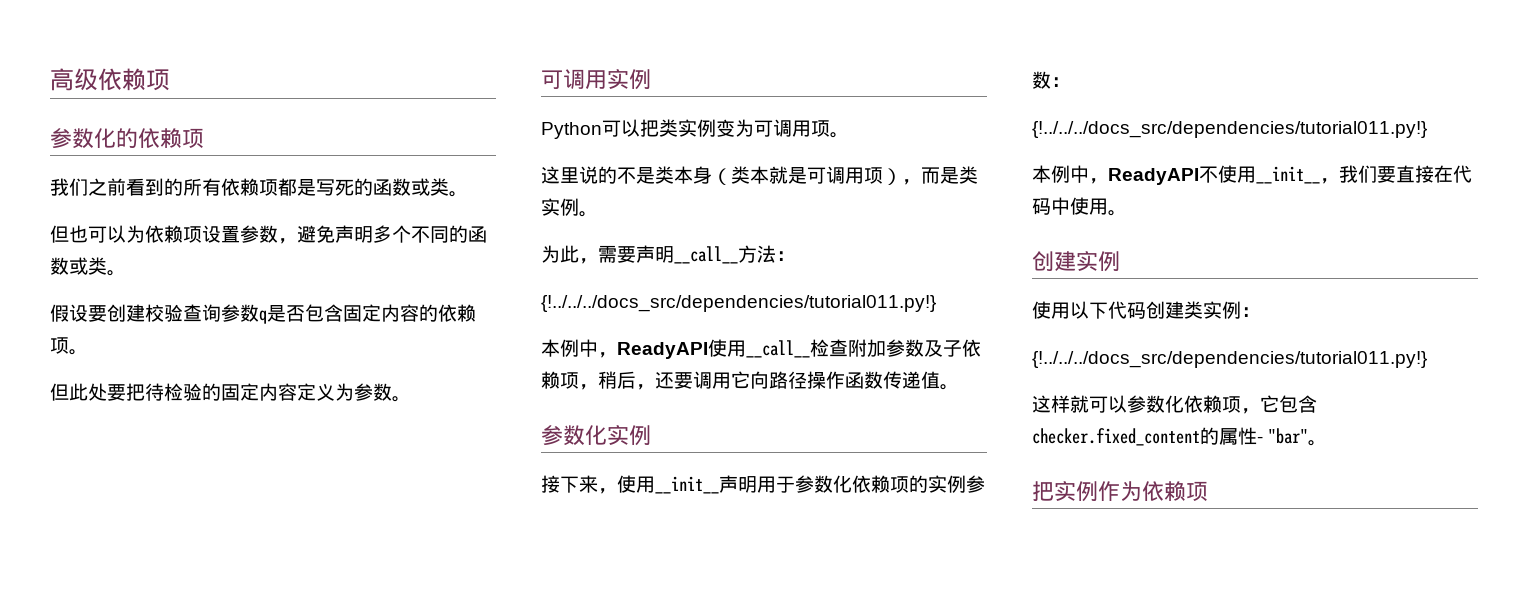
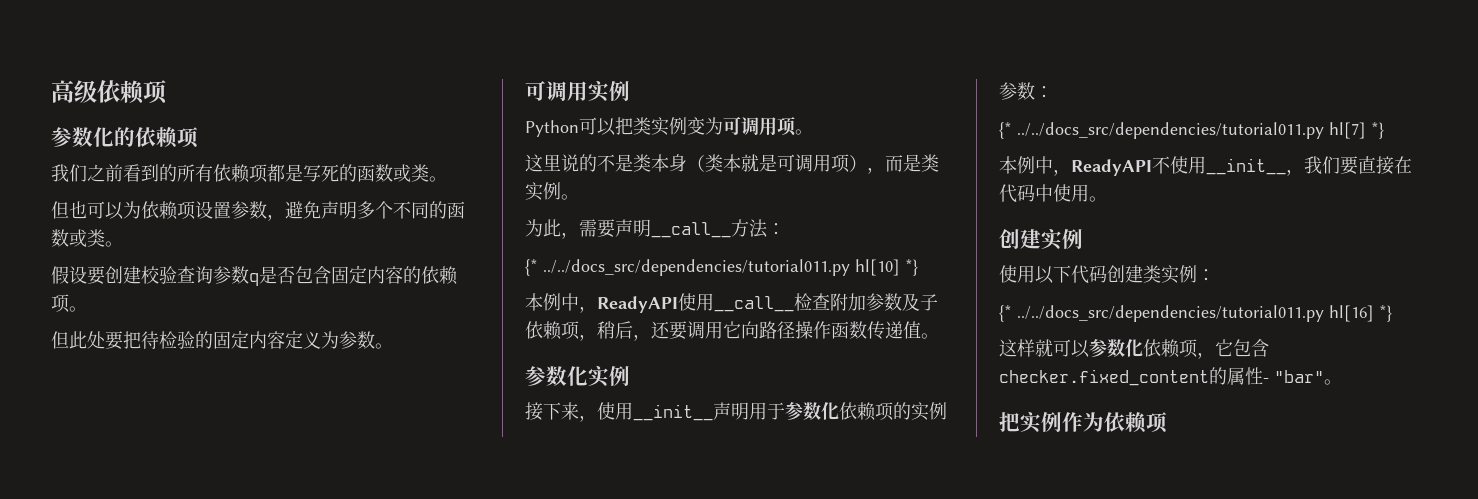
[541,295,936,312] {!../../../docs_src/dependencies/tutorial011.py!} -> [525,259,918,276] {* ../../docs_src/dependencies/tutorial011.py hl[10] *}
[1032,121,1427,138] {!../../../docs_src/dependencies/tutorial011.py!} -> [999,122,1384,139] {* ../../docs_src/dependencies/tutorial011.py hl[7] *}
[1032,351,1427,368] {!../../../docs_src/dependencies/tutorial011.py!} -> [999,305,1392,322] {* ../../docs_src/dependencies/tutorial011.py hl[16] *}

